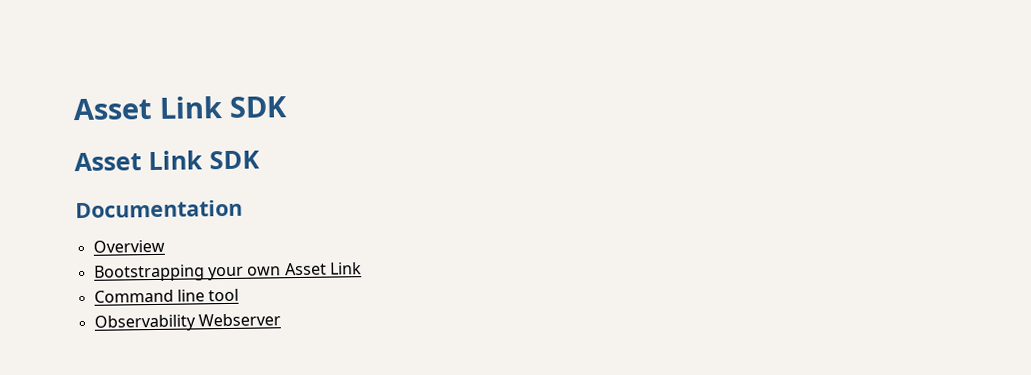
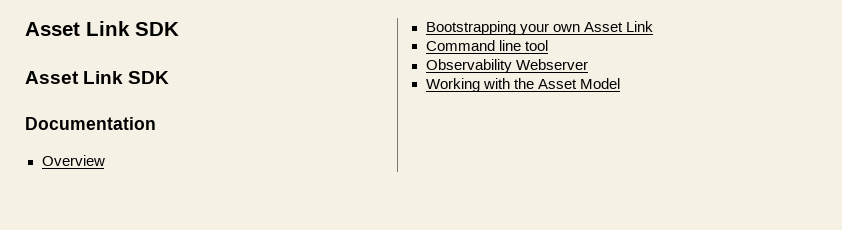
(281, 320) none -> [425,78,620,92] // Working with the Asset Model

